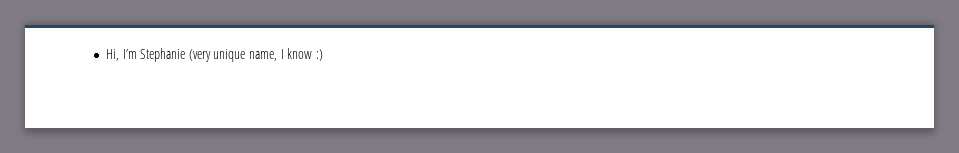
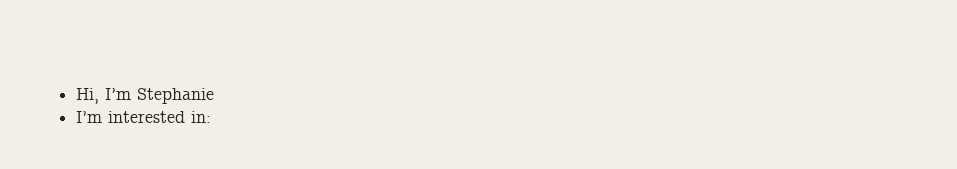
[188,48,324,62] (very unique name, I know :) -> [76,111,212,123] // I’m interested in:

